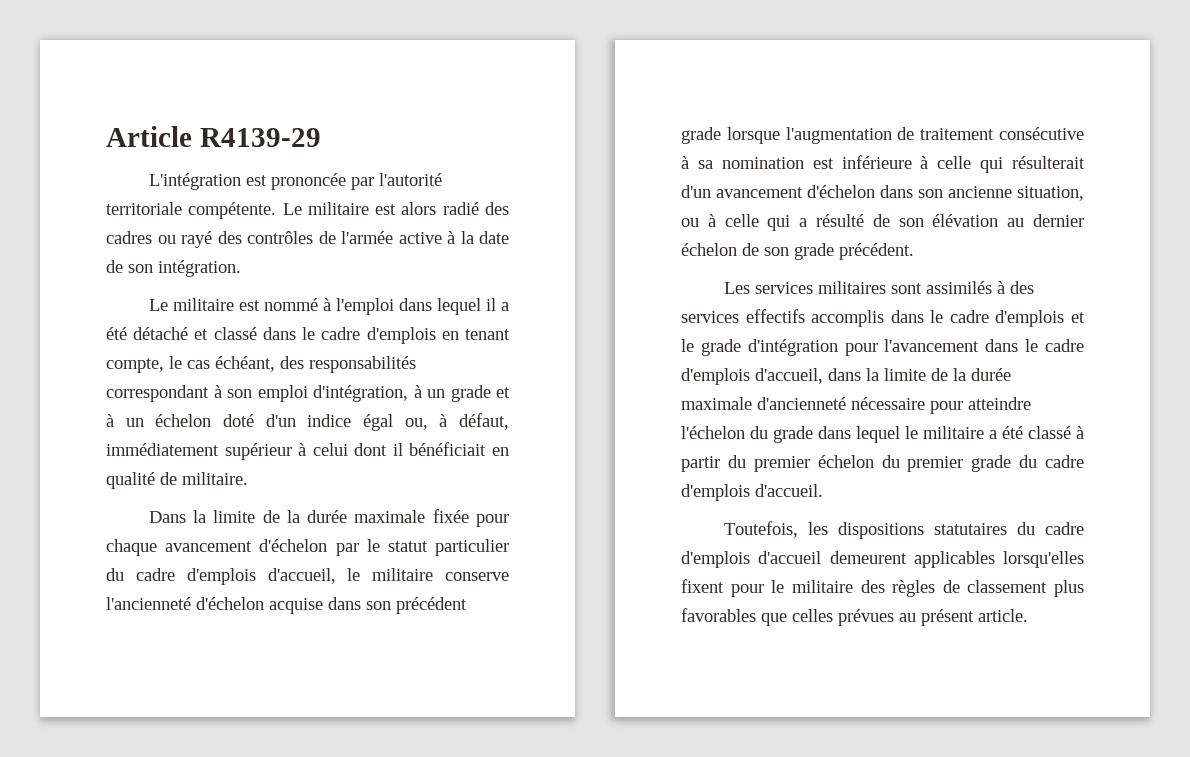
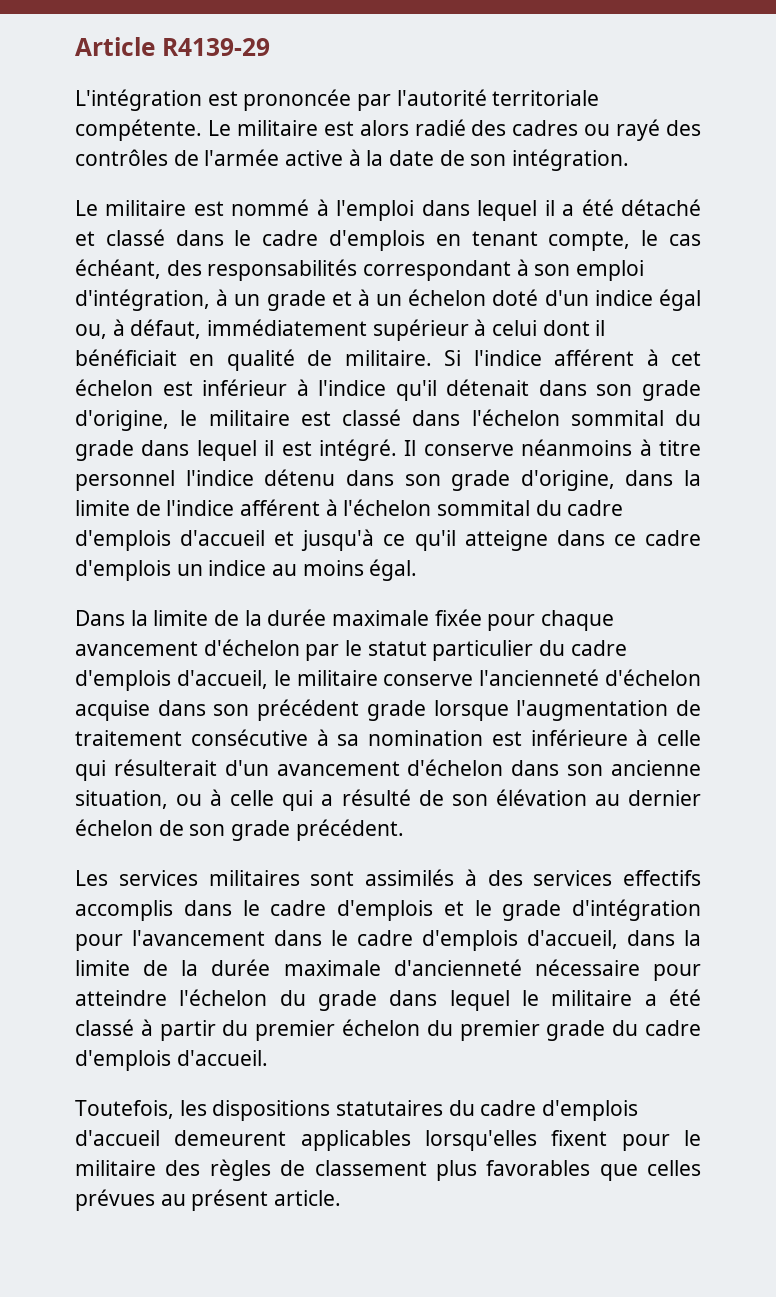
(248, 478) none -> [444,349,702,366] [75,379,701,401] [75,409,701,431] [75,439,701,461] [75,469,701,491] [75,499,624,516] [75,529,701,551] [75,559,418,581] Si l'indice afférent à cet échelon est inférieur à l'indice qu'il détenait dans son grade d'origine, le militaire est classé dans l'échelon sommital du grade dans lequel il est intégré. Il conserve néanmoins à titre personnel l'indice détenu dans son grade d'origine, dans la limite de l'indice afférent à l'échelon sommital du cadre d'emplois d'accueil et jusqu'à ce qu'il atteigne dans ce cadre d'emplois un indice au moins égal.

